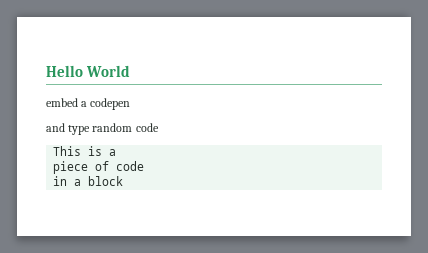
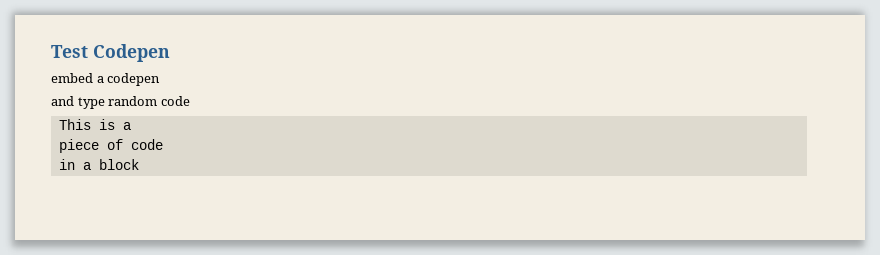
[46,65,130,77] Hello World -> [51,44,170,62] Test Codepen

